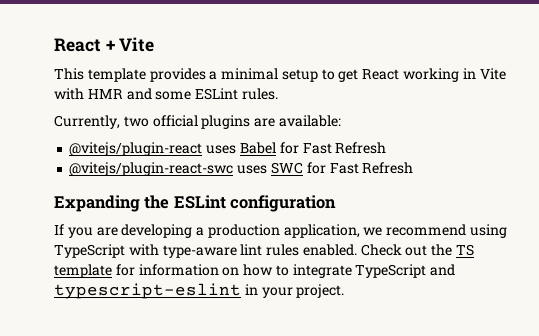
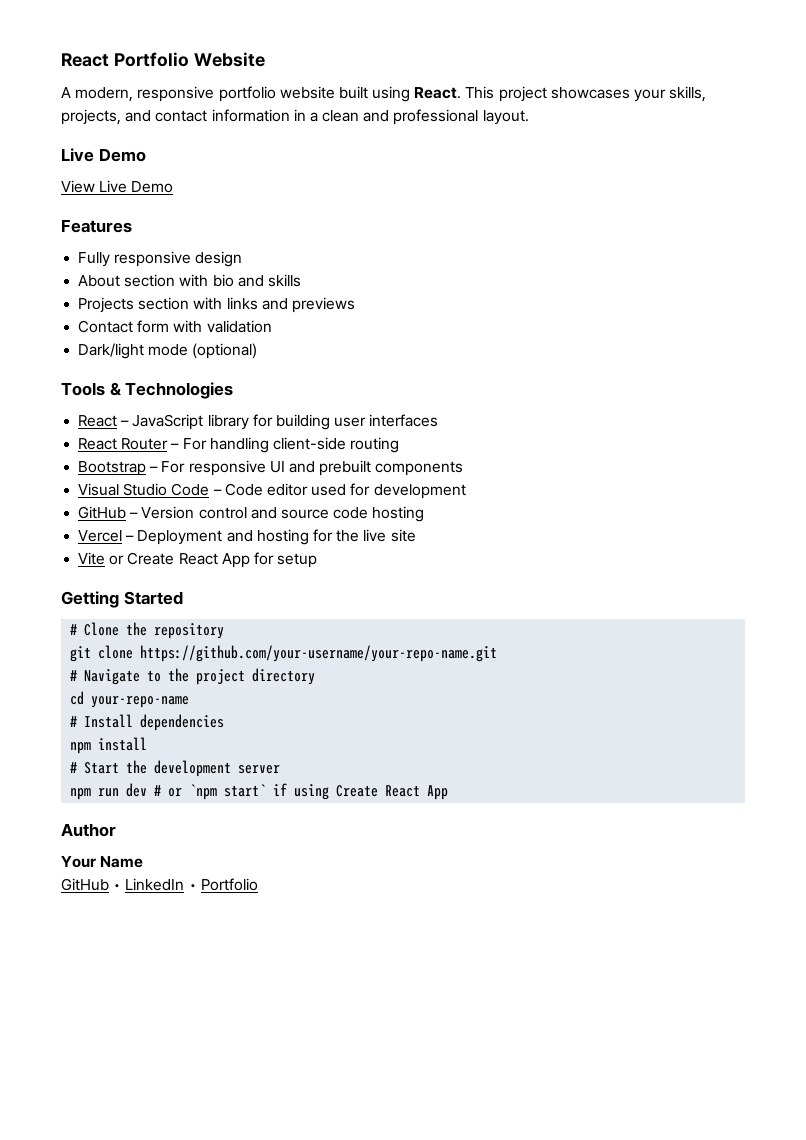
[54,37,155,52] [54,68,506,82] [54,88,278,100] [54,115,341,129] [69,142,387,157] [69,162,414,177] [54,195,337,212] [54,224,508,238] [54,244,475,258] [54,264,456,278] [54,283,345,299] React + Vite // This template provides a minimal setup to get React working in Vite with HMR and some ESLint rules. // Currently, two official plugins are available: // @vitejs/plugin-react uses Babel for Fast Refresh // @vitejs/plugin-react-swc uses SWC for Fast Refresh // Expanding the ESLint configuration // If you are developing a production application, we recommend using TypeScript with type-aware lint rules enabled. Check out the TS template for information on how to integrate TypeScript and typescript-eslint in your project. -> [61,52,265,67] [61,86,707,102] [61,109,529,125] [61,148,146,162] [61,180,174,193] [61,219,132,233] [78,251,243,267] [78,274,301,287] [78,297,355,313] [78,320,272,333] [78,343,258,359] [61,382,234,399] [78,414,439,430] [78,437,400,453] [78,460,464,476] [78,483,466,499] [78,506,425,522] [78,529,416,545] [78,552,318,568] [61,591,183,608] [70,622,225,639] [70,645,498,662] [70,668,316,685] [70,691,190,708] [70,714,225,731] [70,737,148,754] [70,760,281,777] [70,783,449,800] [61,823,116,837] [61,856,144,868] [61,878,258,891] React Portfolio Website // A modern, responsive portfolio website built using React. This project showcases your skills, projects, and contact information in a clean and professional layout. // Live Demo // View Live Demo // Features // Fully responsive design // About section with bio and skills // Projects section with links and previews // Contact form with validation // Dark/light mode (optional) // Tools & Technologies // React – JavaScript library for building user interfaces // React Router – For handling client-side routing // Bootstrap – For responsive UI and prebuilt components // Visual Studio Code – Code editor used for development // GitHub – Version control and source code hosting // Vercel – Deployment and hosting for the live site // Vite or Create React App for setup // Getting Started // # Clone the repository // git clone https://github.com/your-username/your-repo-name.git // # Navigate to the project directory // cd your-repo-name // # Install dependencies // npm install // # Start the development server // npm run dev # or `npm start` if using Create React App // Author // Your Name // GitHub • LinkedIn • Portfolio

